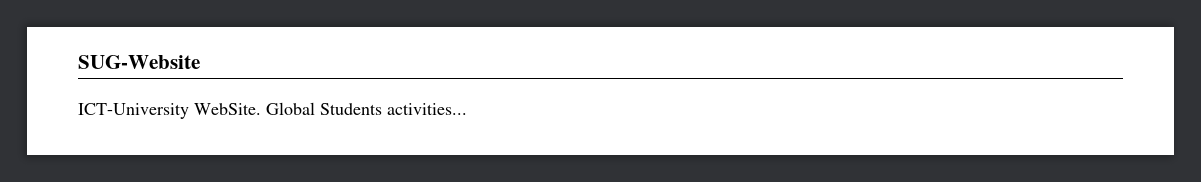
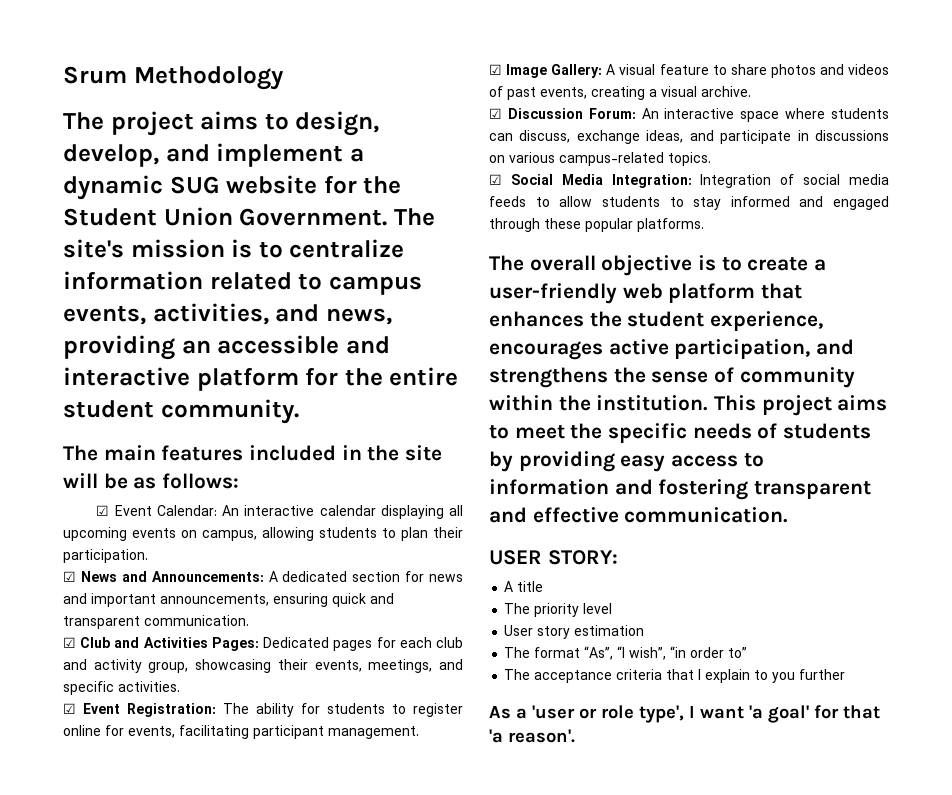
[78,55,200,69] [78,102,467,119] SUG-Website // ICT-University WebSite. Global Students activities... -> [63,66,284,90] [63,111,380,136] [63,143,364,167] [63,175,402,200] [63,207,435,226] [63,239,405,258] [63,271,422,295] [63,303,392,325] [63,335,390,360] [63,367,459,391] [63,399,299,424] [63,445,443,461] [63,473,240,489] [96,505,463,519] [63,527,463,541] [63,549,148,563] [63,571,463,582] [63,593,394,607] [63,615,249,629] [63,637,464,651] [63,659,463,673] [63,681,180,695] [63,703,463,717] [63,725,419,739] [489,64,889,78] [489,86,751,100] [489,108,889,122] [489,130,889,144] [489,152,711,166] [489,174,889,188] [489,196,889,210] [489,218,704,232] [489,255,827,276] [489,283,803,304] [489,311,824,331] [489,339,855,360] [489,367,855,388] [489,395,888,416] [489,423,872,443] [489,451,764,472] [489,479,872,500] [489,507,789,523] [489,550,618,565] [504,581,544,592] [504,603,613,617] [504,625,645,639] [504,646,748,660] [504,669,846,683] [489,705,880,723] [489,729,575,743] Srum Methodology // The project aims to design, develop, and implement a dynamic SUG website for the Student Union Government. The site's mission is to centralize information related to campus events, activities, and news, providing an accessible and interactive platform for the entire student community. // The main features included in the site will be as follows: // ☑ Event Calendar: An interactive calendar displaying all upcoming events on campus, allowing students to plan their participation. // ☑ News and Announcements: A dedicated section for news and important announcements, ensuring quick and transparent communication. // ☑ Club and Activities Pages: Dedicated pages for each club and activity group, showcasing their events, meetings, and specific activities. // ☑ Event Registration: The ability for students to register online for events, facilitating participant management. // ☑ Image Gallery: A visual feature to share photos and videos of past events, creating a visual archive. // ☑ Discussion Forum: An interactive space where students can discuss, exchange ideas, and participate in discussions on various campus-related topics. // ☑ Social Media Integration: Integration of social media feeds to allow students to stay informed and engaged through these popular platforms. // The overall objective is to create a user-friendly web platform that enhances the student experience, encourages active participation, and strengthens the sense of community within the institution. This project aims to meet the specific needs of students by providing easy access to information and fostering transparent and effective communication. // USER STORY: // A title // The priority level // User story estimation // The format “As”, “I wish”, “in order to” // The acceptance criteria that I explain to you further // As a 'user or role type', I want 'a goal' for that 'a reason'.

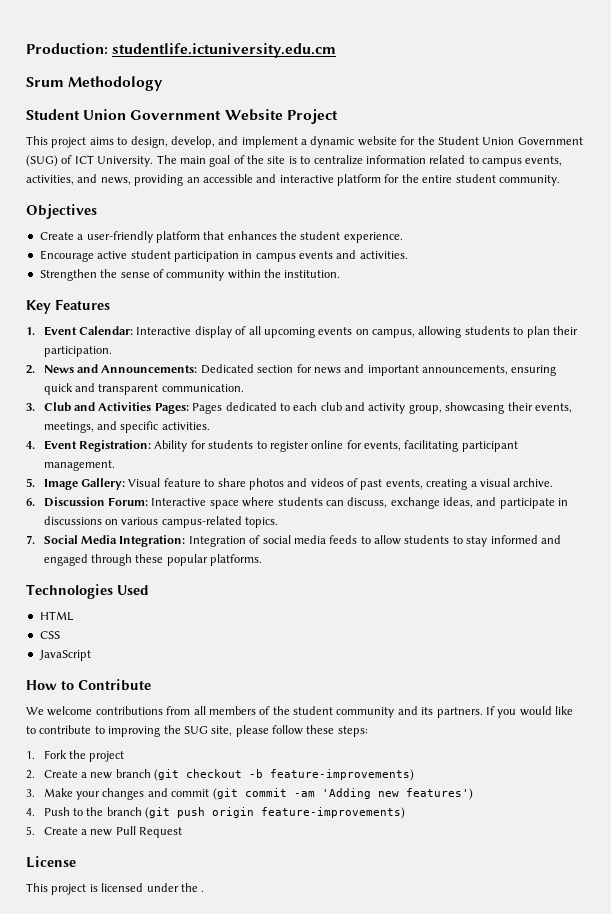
(63, 75) none -> [26,43,337,58] Production: studentlife.ictuniversity.edu.cm //
[63,112,104,130] The -> [26,109,338,124] [26,136,48,145] Student Union Government Website Project // This
[169,176,220,194] SUG -> (355, 142) none
[239,208,435,226] [63,239,225,258] Government. The site's mission -> [517,137,583,145] [26,155,286,167] Government (SUG) of ICT University. The main goal of the site
[63,445,443,461] [63,473,240,489] [96,505,444,519] The main features included in the site will be as follows: // ☑ Event Calendar: An interactive calendar displaying -> [26,204,97,219] [39,231,403,243] [39,250,408,262] [39,269,341,281] [26,299,110,314] [26,326,247,338] Objectives // Create a user-friendly platform that enhances the student experience. // Encourage active student participation in campus events and activities. // Strengthen the sense of community within the institution. // Key Features // 1. Event Calendar: Interactive display of
[63,571,76,582] ☑ -> [26,365,35,374] 2.
[268,571,348,582] A dedicated -> [200,364,254,374] Dedicated
[63,637,76,648] ☑ -> [26,403,35,411] 3.
[263,637,396,651] Dedicated pages for -> [192,402,290,414] Pages dedicated to
[63,703,76,714] ☑ -> [26,441,35,449] 4.
[223,703,294,717] The ability -> [154,440,188,452] Ability
[489,64,502,75] ☑ -> [26,478,35,487] 5.
[606,64,656,75] A visual -> [128,478,161,487] Visual
[489,108,502,119] ☑ -> [26,498,35,506] 6.
[641,108,735,119] An interactive -> [151,498,207,506] Interactive
[489,174,502,185] ☑ -> [26,535,35,544] 7.
[489,255,827,276] [489,283,803,304] [489,311,824,331] [489,339,855,360] [489,367,855,388] [489,395,888,416] [489,423,872,443] [489,451,764,472] [489,479,872,500] [489,507,789,523] [489,550,618,565] [504,581,544,592] [504,603,613,617] [504,625,645,639] [504,646,748,660] [504,669,846,683] [489,705,880,723] [489,729,575,743] The overall objective is to create a user-friendly web platform that enhances the student experience, encourages active participation, and strengthens the sense of community within the institution. This project aims to meet the specific needs of students by providing easy access to information and fostering transparent and effective communication. // USER STORY: // A title // The priority level // User story estimation // The format “As”, “I wish”, “in order to” // The acceptance criteria that I explain to you further // As a 'user or role type', I want 'a goal' for that 'a reason'. -> [26,584,149,599] [39,611,74,621] [39,631,60,639] [38,650,91,661] [26,679,151,691] [26,706,573,718] [26,725,368,737] [26,750,125,762] [26,769,415,781] [26,788,473,800] [26,807,406,819] [26,826,183,838] [26,856,76,868] [26,883,205,895] Technologies Used // HTML // CSS // JavaScript // How to Contribute // We welcome contributions from all members of the student community and its partners. If you would like to contribute to improving the SUG site, please follow these steps: // 1. Fork the project // 2. Create a new branch (git checkout -b feature-improvements) // 3. Make your changes and commit (git commit -am 'Adding new features') // 4. Push to the branch (git push origin feature-improvements) // 5. Create a new Pull Request // License // This project is licensed under the .

